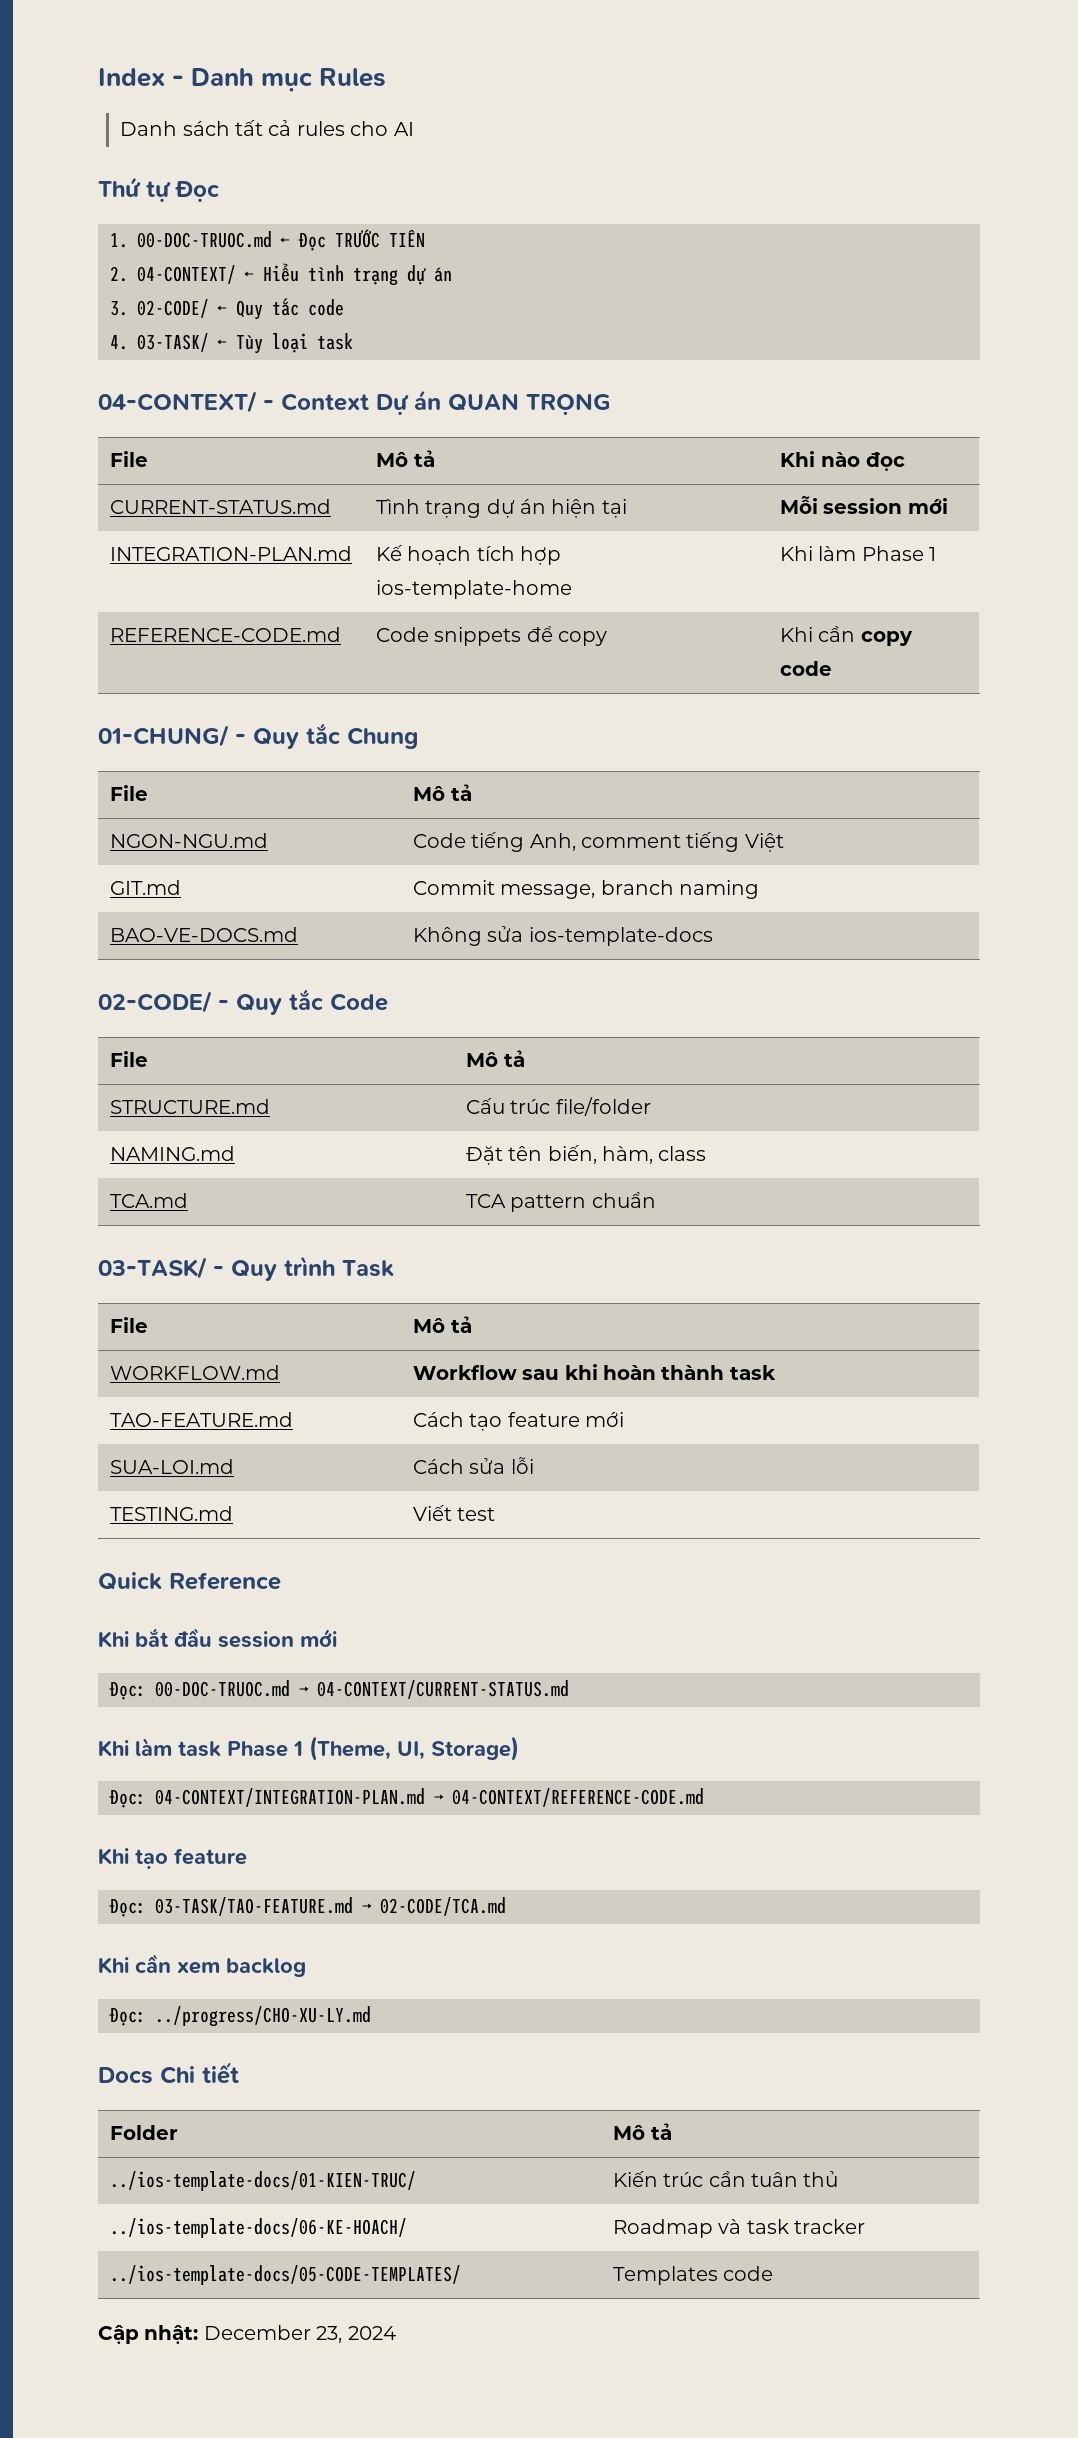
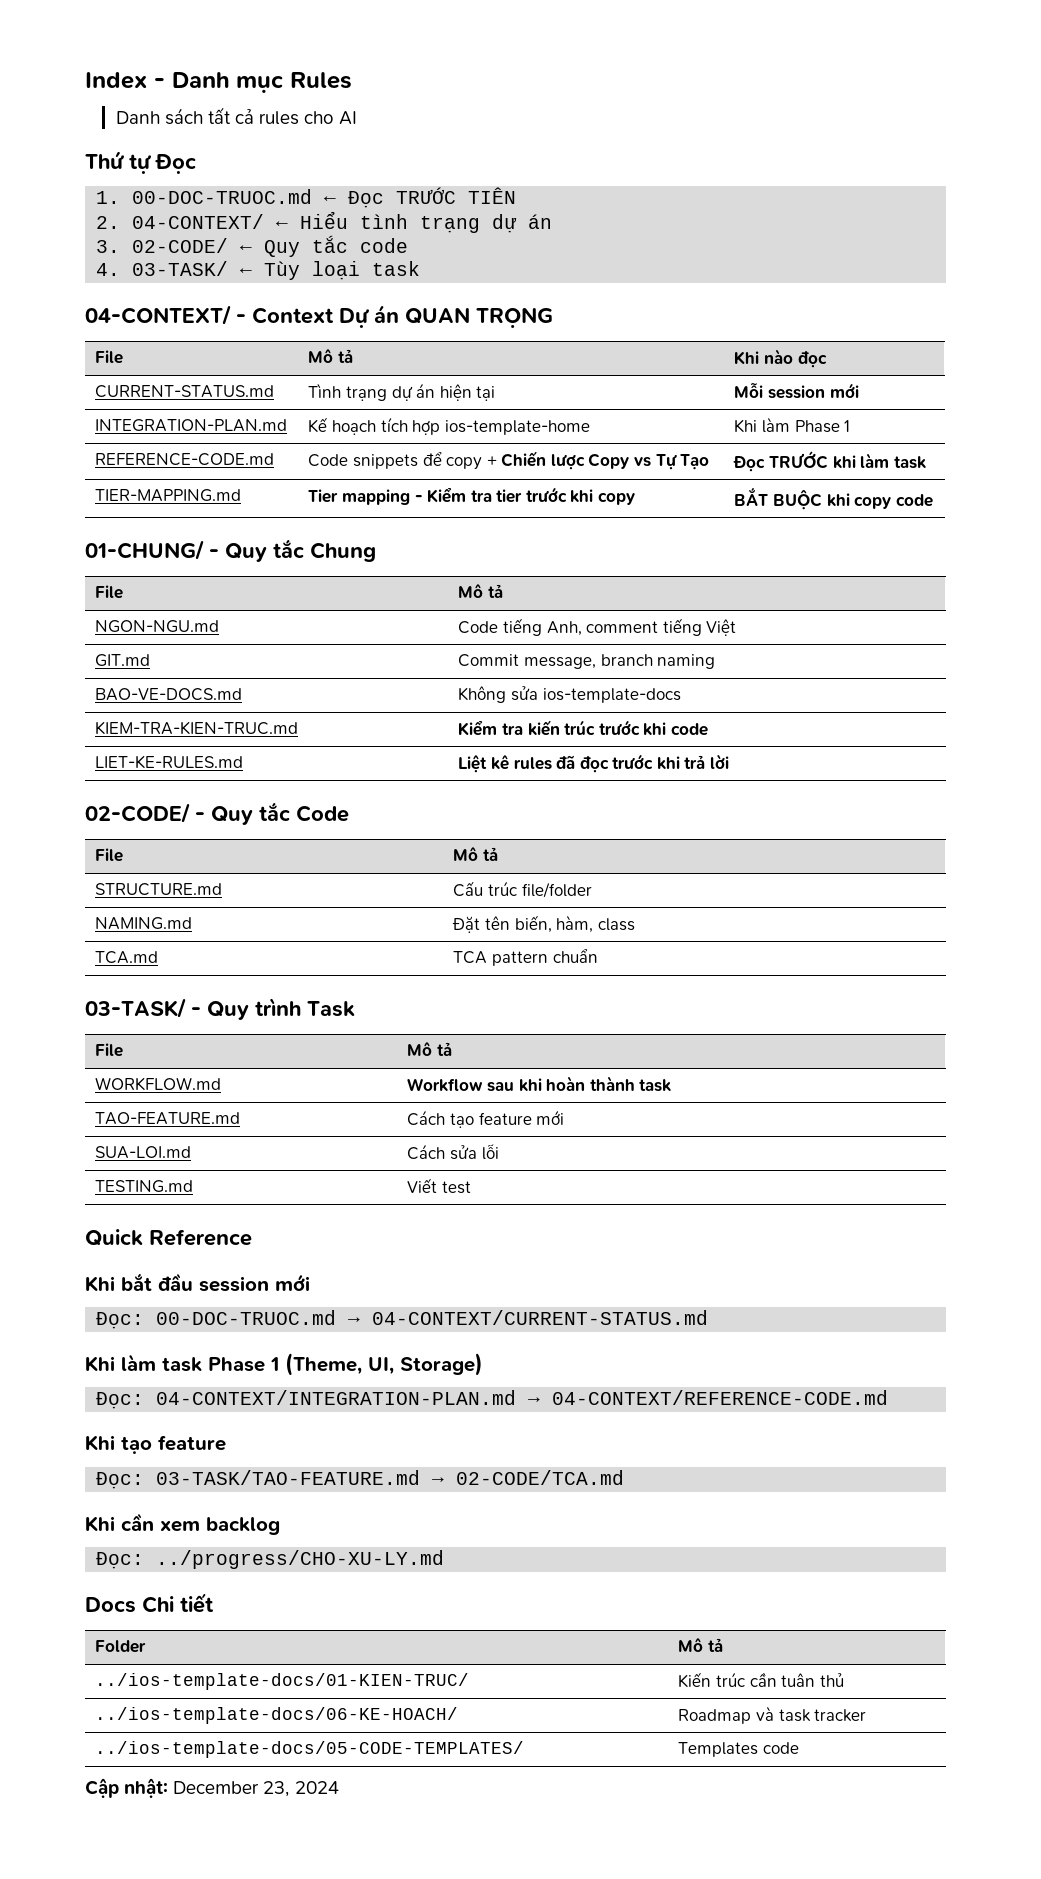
[779,626,856,642] | Khi cần -> [486,451,710,470] [733,451,926,472] [95,489,242,502] [308,487,636,505] [734,487,850,510] + Chiến lược Copy vs Tự Tạo | Đọc TRƯỚC khi làm task // TIER-MAPPING.md | Tier mapping - Kiểm tra tier trước khi copy | BẮT BUỘC khi
(713, 936) none -> [95,721,299,735] [458,720,708,736] [95,755,244,769] [458,754,730,773] // KIEM-TRA-KIEN-TRUC.md | Kiểm tra kiến trúc trước khi code // LIET-KE-RULES.md | Liệt kê rules đã đọc trước khi trả lời

